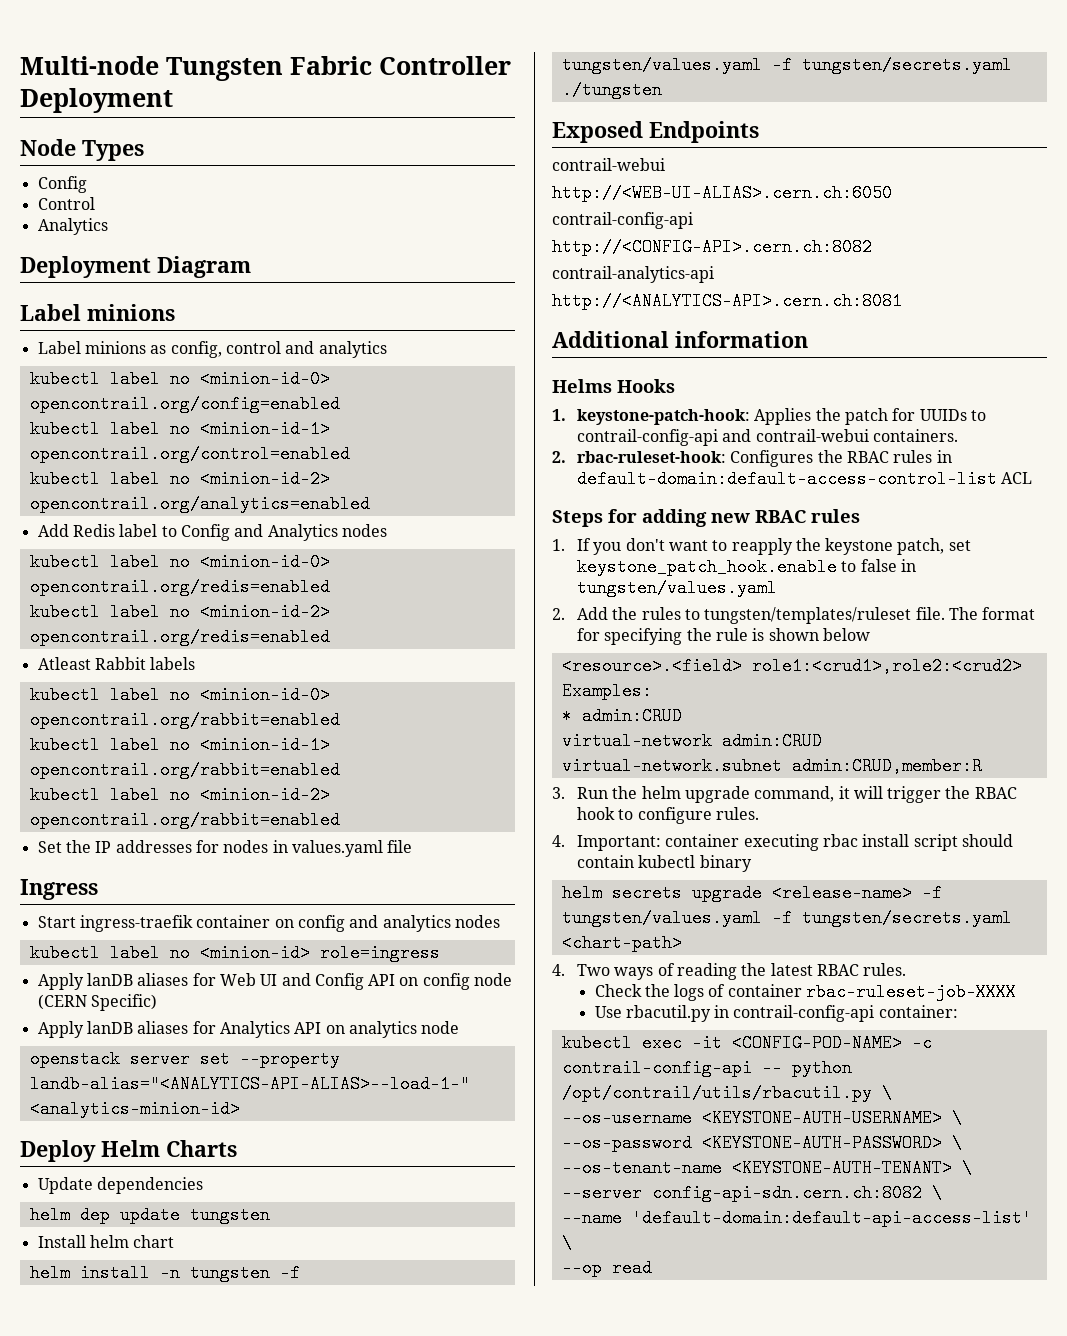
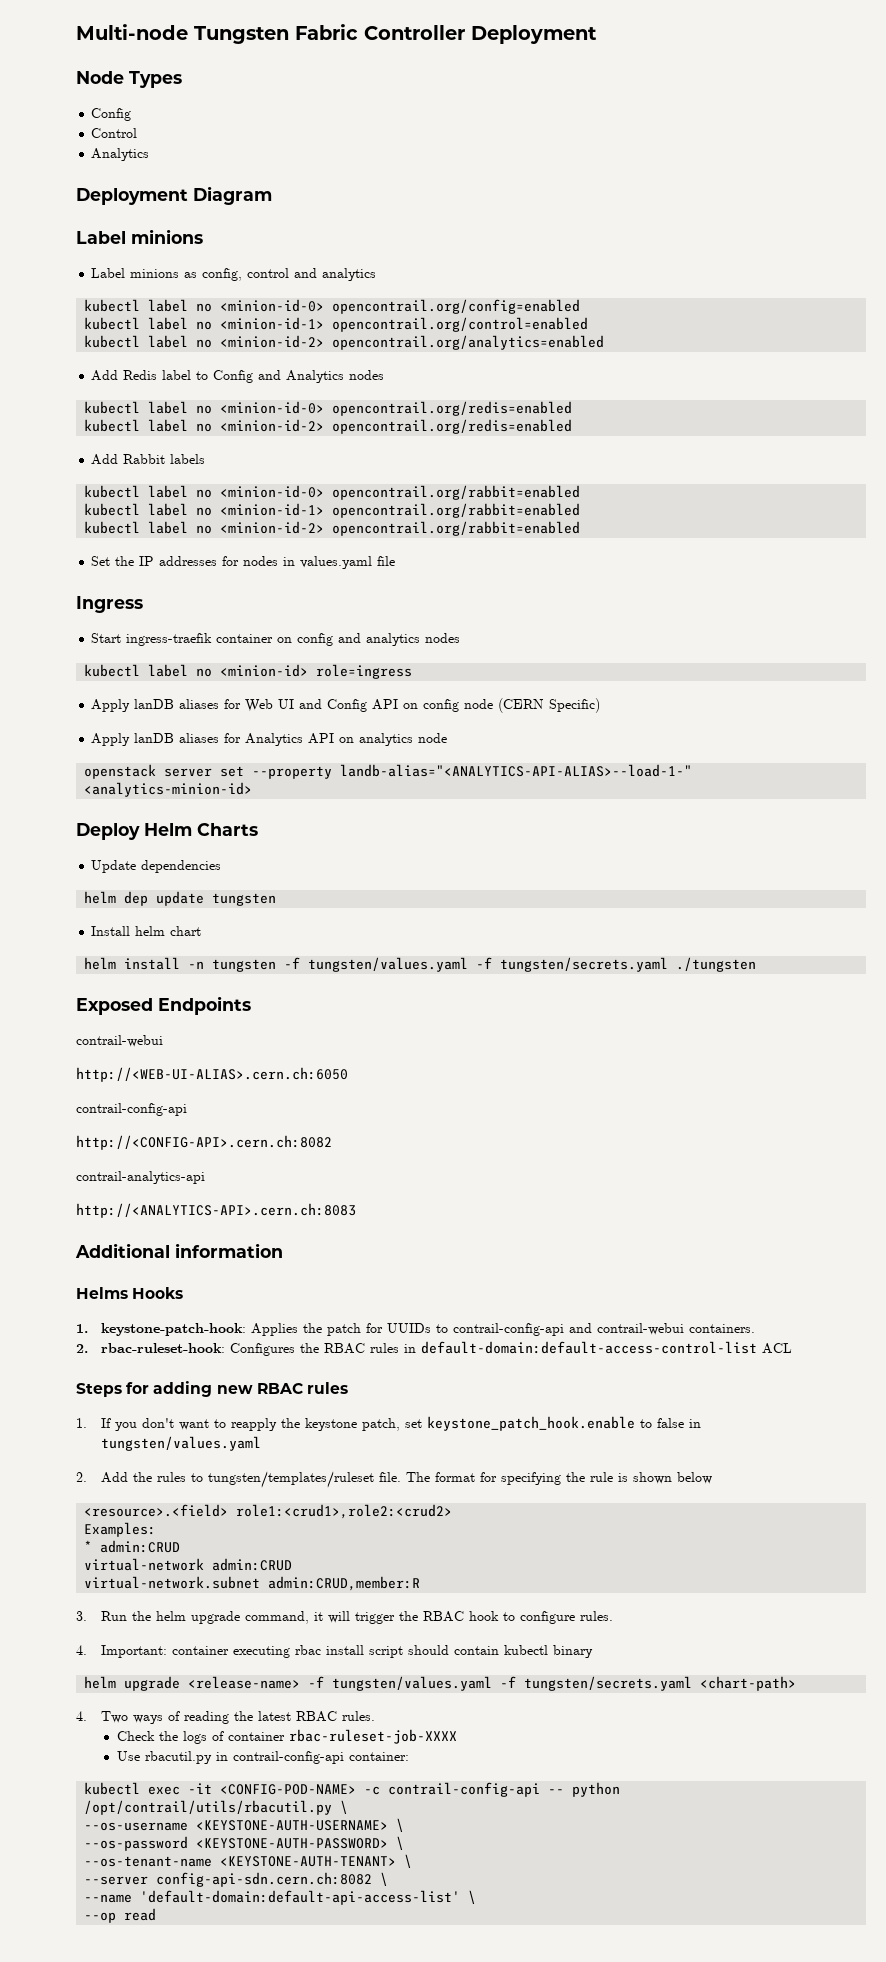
[37,657,91,670] Atleast -> [91,454,119,465] Add
[552,292,902,310] http://<ANALYTICS-API>.cern.ch:8081 -> [76,1203,356,1218] http://<ANALYTICS-API>.cern.ch:8083
[611,884,682,902] secrets -> (117, 1682) none

